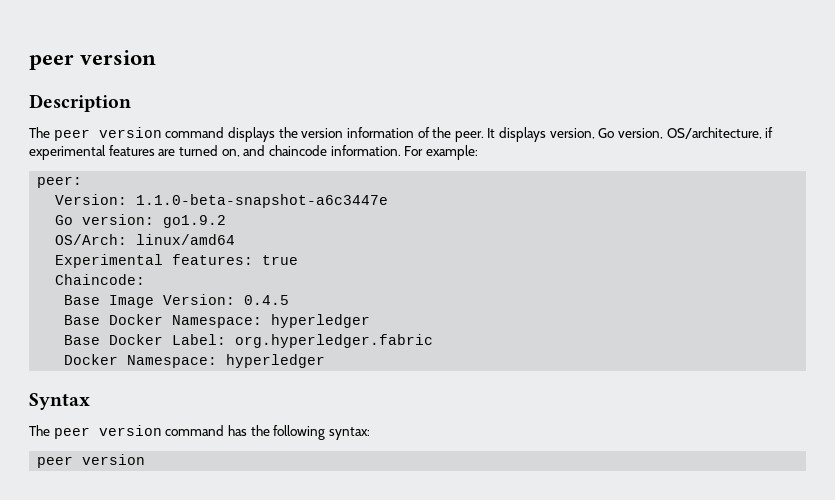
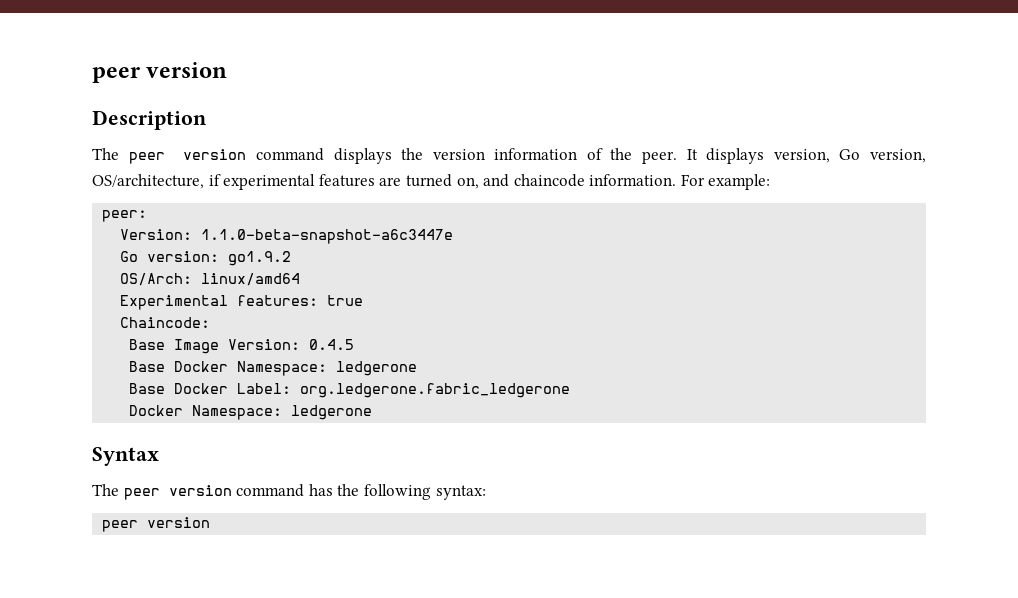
[271,314,371,328] hyperledger -> [336,361,418,376] ledgerone
[235,334,434,348] [64,354,326,368] org.hyperledger.fabric // Docker Namespace: hyperledger -> [300,383,571,398] [129,405,373,420] org.ledgerone.fabric_ledgerone // Docker Namespace: ledgerone

